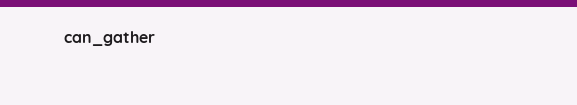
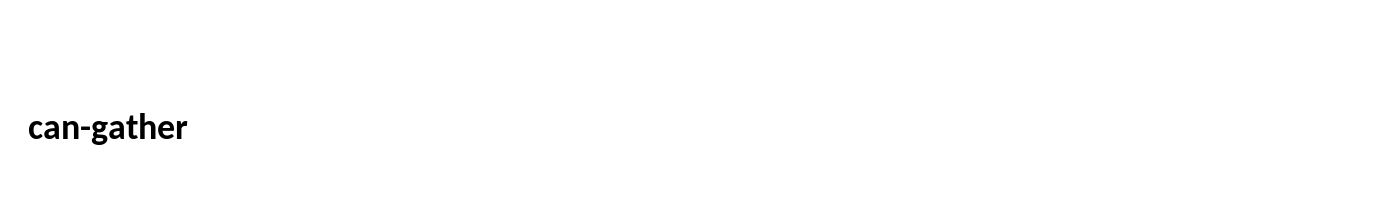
[64,31,155,46] can_gather -> [28,113,188,145] can-gather

